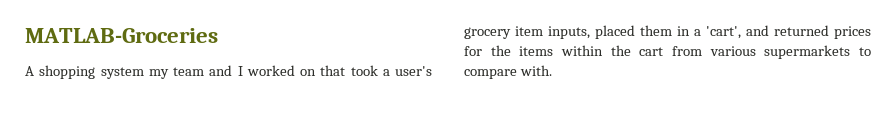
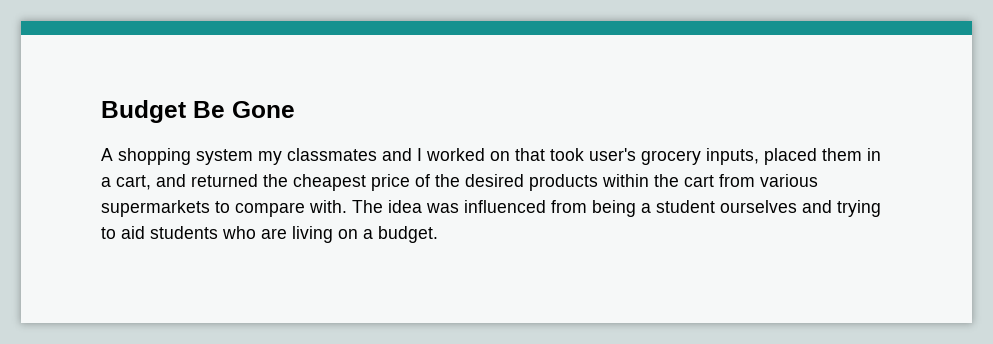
[25,28,218,43] MATLAB-Groceries -> [101,100,295,123] Budget Be Gone
[173,67,204,76] team -> [287,148,377,161] classmates
[382,69,390,76] a -> (584, 154) none
[515,26,543,36] item -> (701, 157) none
[706,26,741,39] 'cart', -> [116,175,151,190] cart,
[834,26,871,39] [464,45,554,56] prices for the items -> [263,174,598,191] the cheapest price of the desired products
(552, 70) none -> [352,200,881,217] [101,226,438,243] The idea was influenced from being a student ourselves and trying to aid students who are living on a budget.

